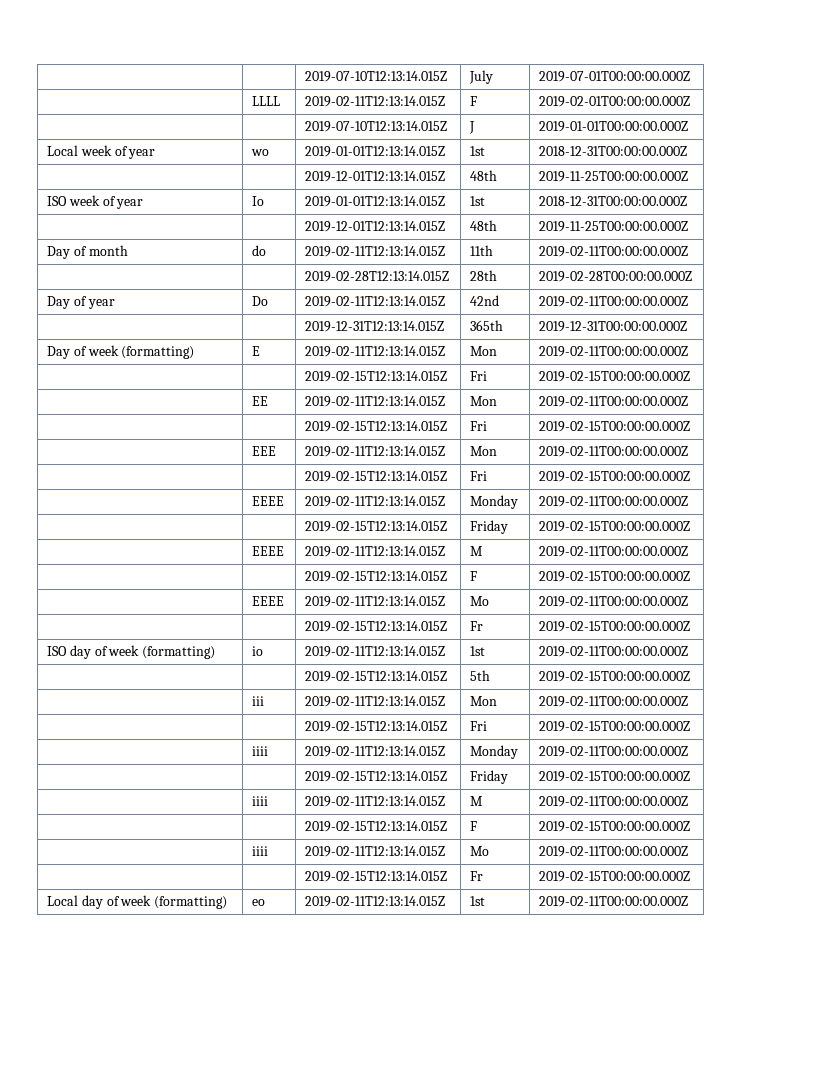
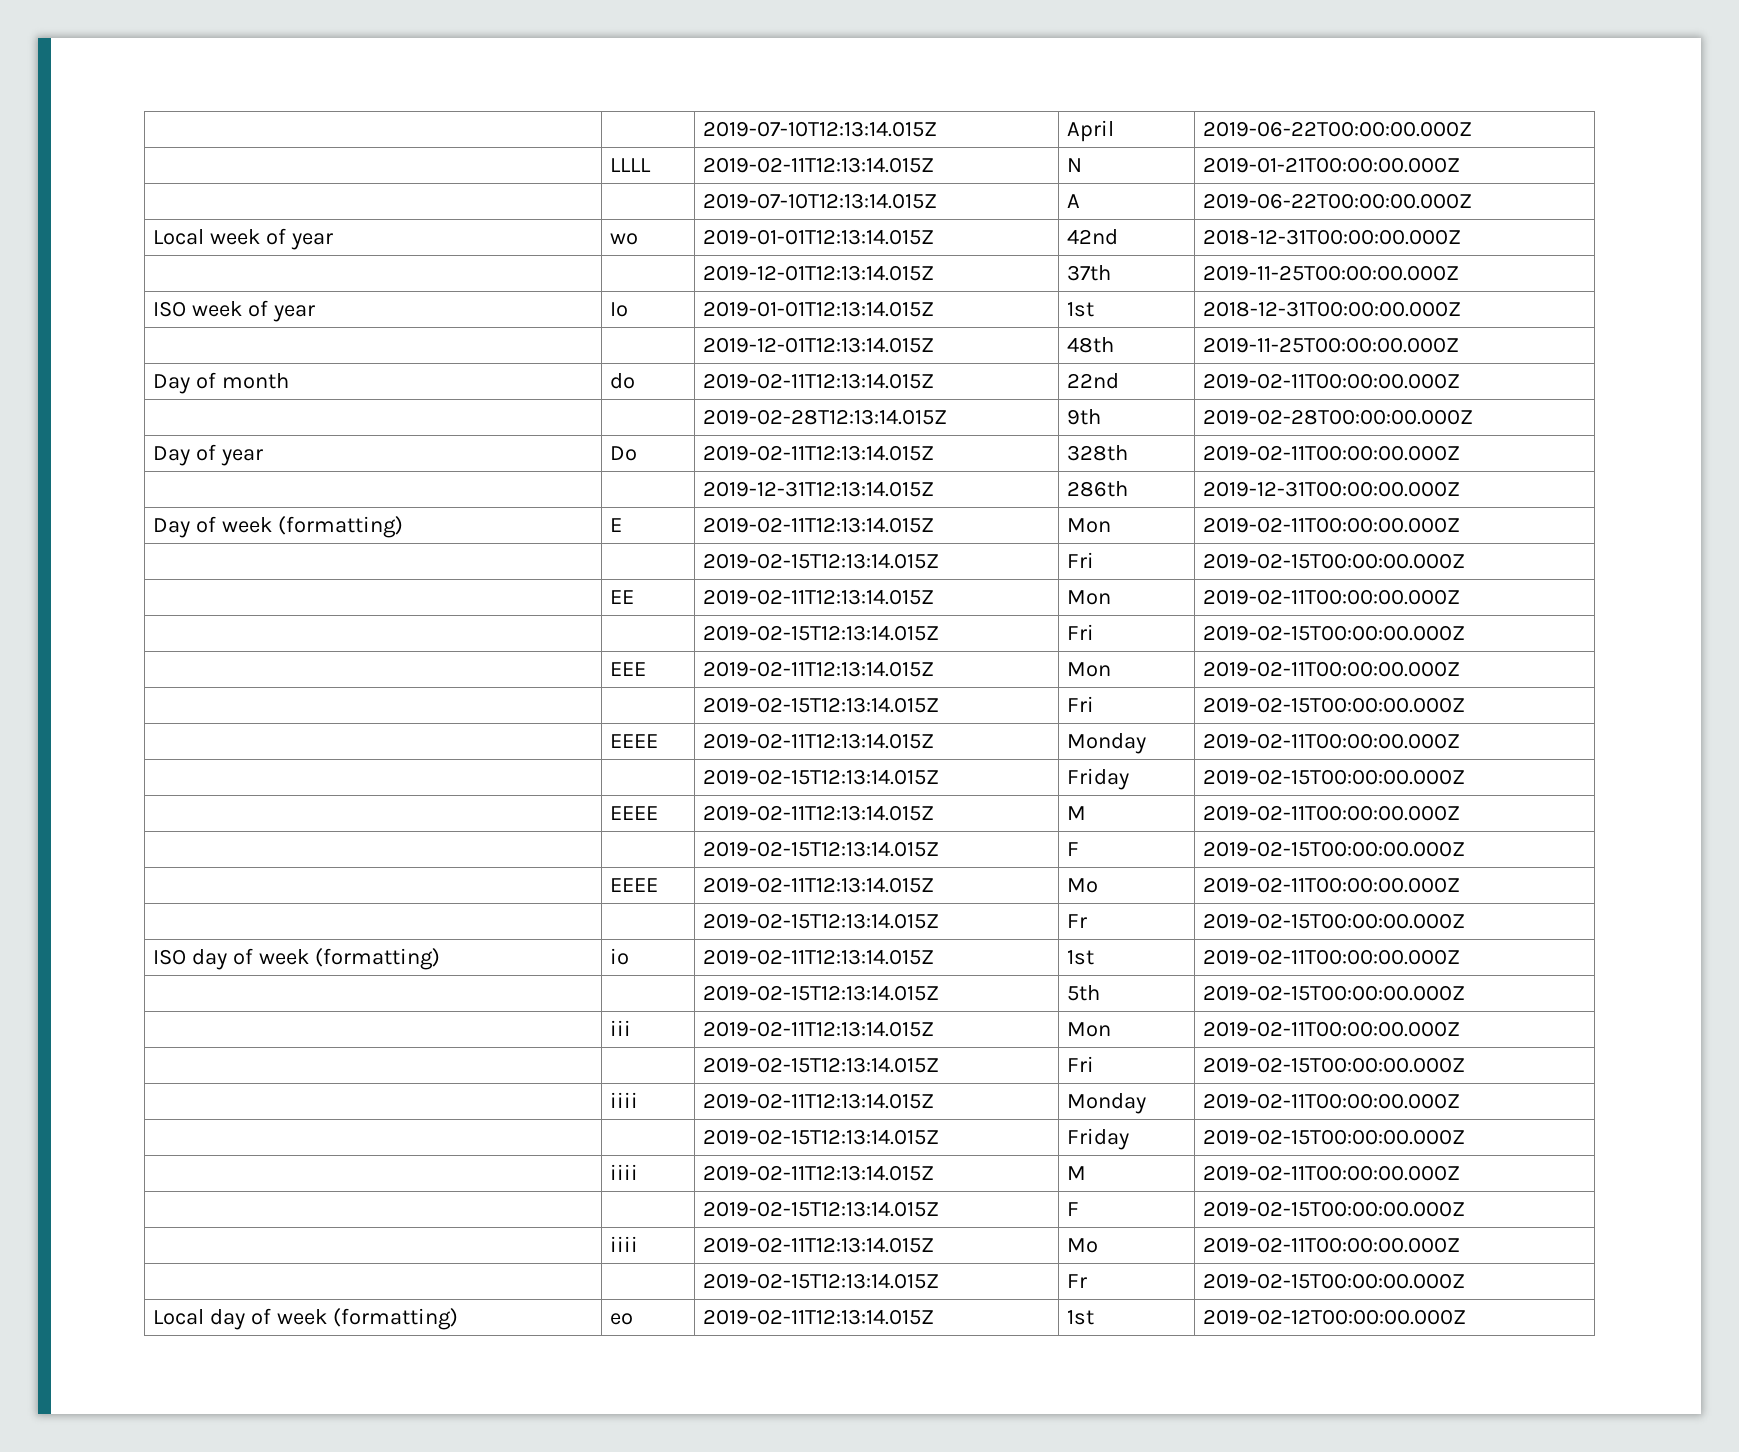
[305,71,448,82] [469,70,494,84] [539,71,691,82] | | 2019-07-10T12:13:14.015Z | July | 2019-07-01T00:00:00.000Z -> [703,121,938,137] [1067,120,1115,142] [1203,121,1473,137] | | 2019-07-10T12:13:14.015Z | April | 2019-06-22T00:00:00.000Z
[470,96,478,106] [539,96,691,107] [305,121,448,132] [469,121,476,134] [539,121,689,132] F | 2019-02-01T00:00:00.000Z // | | 2019-07-10T12:13:14.015Z | J | 2019-01-01T00:00:00.000Z -> [1067,158,1083,172] [1203,157,1461,173] [703,193,938,209] [1067,194,1081,208] [1203,193,1473,209] N | 2019-01-21T00:00:00.000Z // | | 2019-07-10T12:13:14.015Z | A | 2019-06-22T00:00:00.000Z
[470,146,486,156] [539,146,688,156] [305,171,446,182] [470,170,498,181] 1st | 2018-12-31T00:00:00.000Z // | | 2019-12-01T12:13:14.015Z | 48th -> [1067,229,1119,245] [1203,229,1462,245] [703,265,935,281] [1067,265,1112,281] 42nd | 2018-12-31T00:00:00.000Z // | | 2019-12-01T12:13:14.015Z | 37th
[470,245,494,256] 11th -> [1067,373,1120,389] 22nd
[470,270,498,281] 28th -> [1067,409,1102,425] 9th
[470,295,500,306] 42nd -> [1067,445,1129,461] 328th
[470,320,504,331] 365th -> [1067,481,1129,497] 286th
[539,896,689,907] 2019-02-11T00:00:00.000Z -> [1203,1309,1467,1325] 2019-02-12T00:00:00.000Z

